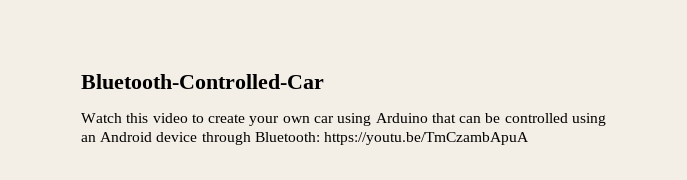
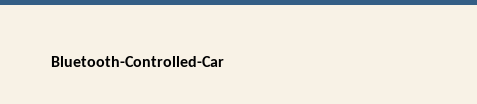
[81,113,606,126] [81,132,529,145] // Watch this video to create your own car using Arduino that can be controlled using an Android device through Bluetooth: https://youtu.be/TmCzambApuA -> (224, 61) none

